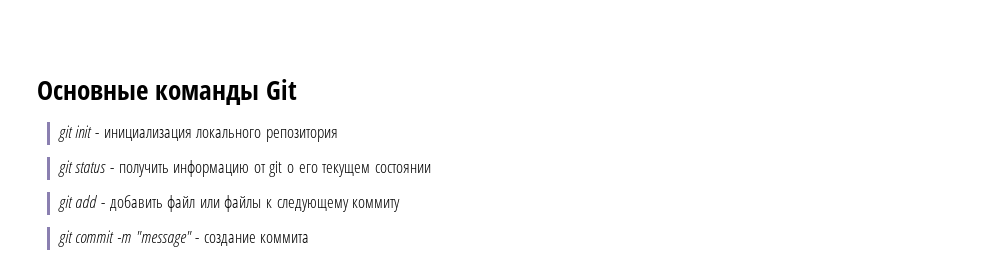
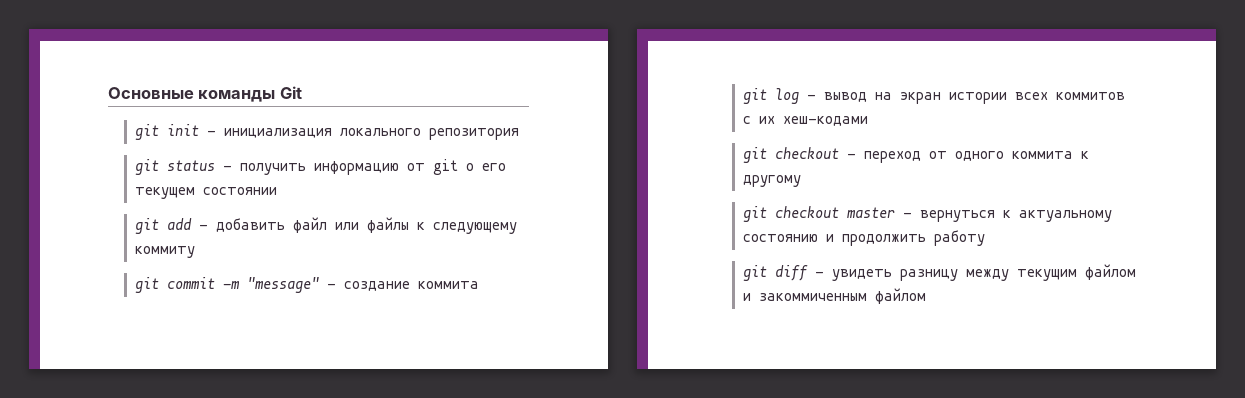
(310, 238) none -> [742,88,1125,104] [742,116,868,126] [742,147,1089,163] [742,175,801,187] [742,206,1112,222] [742,230,985,246] [742,264,1136,281] [742,288,926,304] // git log - вывод на экран истории всех коммитов с их хеш-кодами // git checkout - переход от одного коммита к другому // git checkout master - вернуться к актуальному состоянию и продолжить работу // git diff - увидеть разницу между текущим файлом и закоммиченным файлом

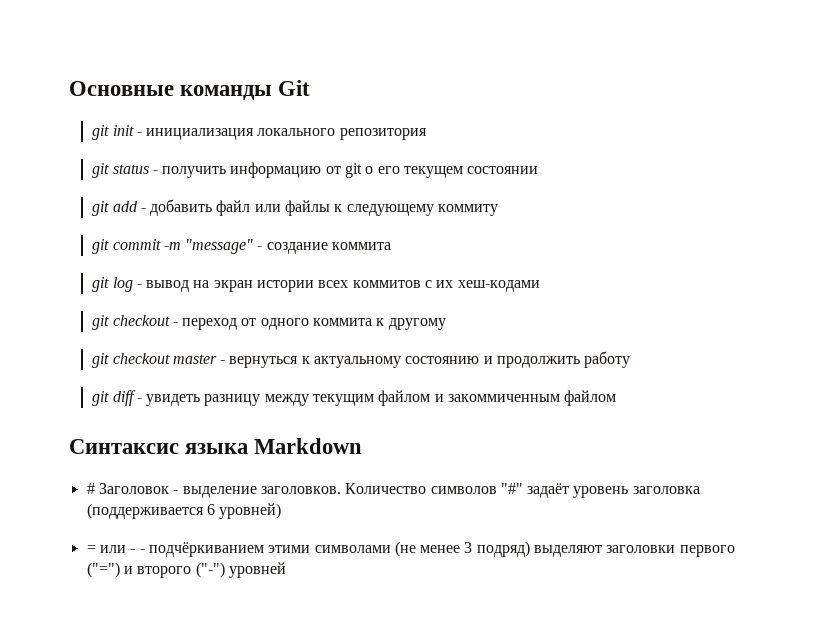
(926, 296) none -> [69,438,363,454] [86,483,700,498] [86,503,282,519] [86,541,735,557] [86,562,286,578] // Синтаксис языка Markdown // # Заголовок - выделение заголовков. Количество символов "#" задаёт уровень заголовка (поддерживается 6 уровней) // = или - - подчёркиванием этими символами (не менее 3 подряд) выделяют заголовки первого ("=") и второго ("-") уровней

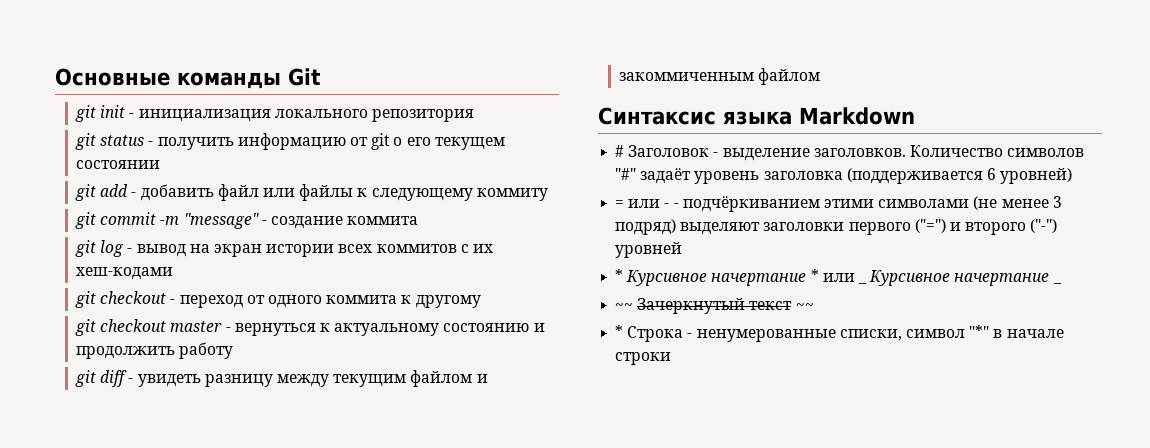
(286, 570) none -> [615,269,855,286] [857,270,1062,286] [615,298,814,314] [615,325,1064,342] [615,352,672,365] // * Курсивное начертание * или _ Курсивное начертание _ // ~~ Зачеркнутый текст ~~ // * Строка - ненумерованные списки, символ "*" в начале строки

